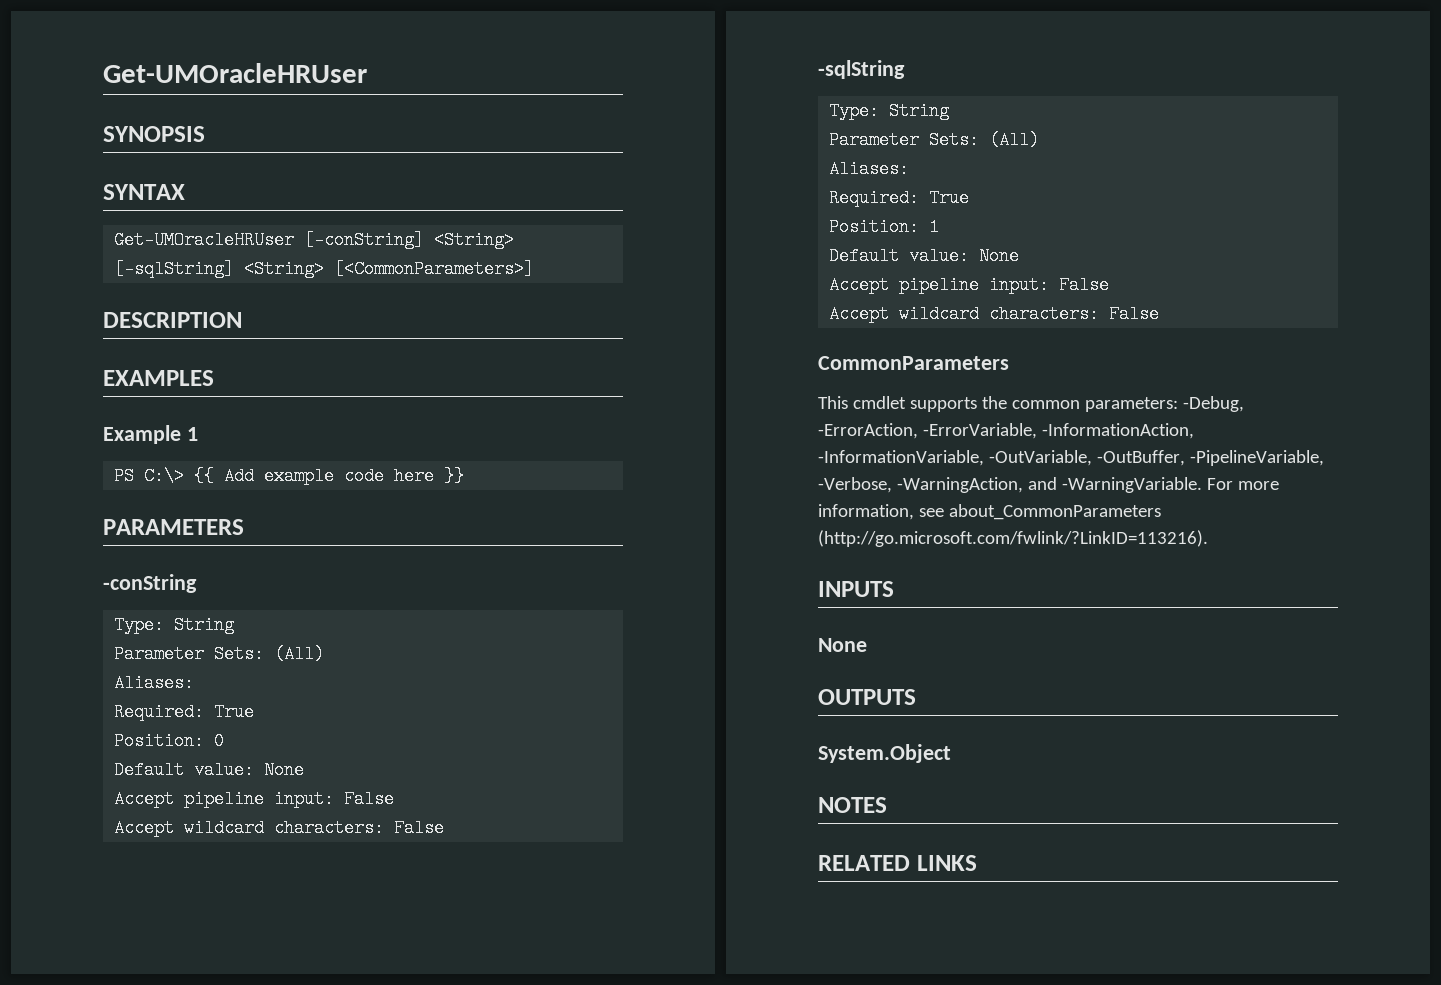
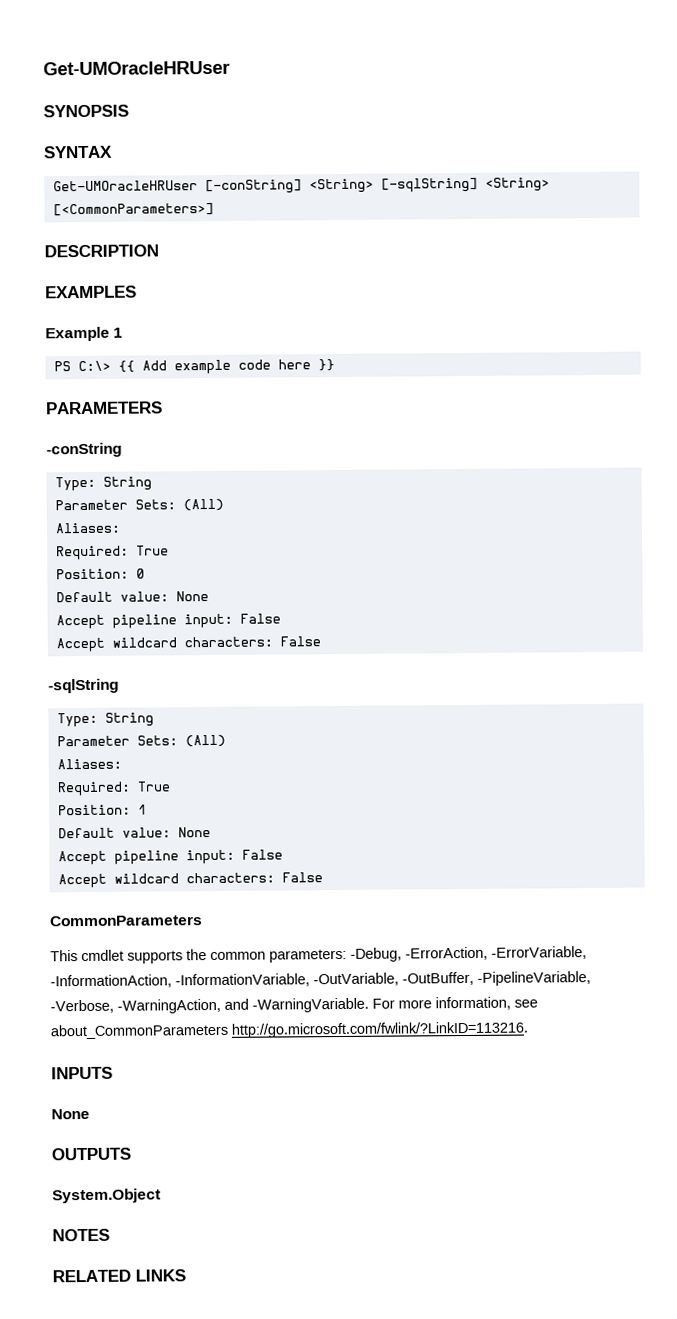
[818,530,1208,547] (http://go.microsoft.com/fwlink/?LinkID=113216). -> [231,1021,528,1038] http://go.microsoft.com/fwlink/?LinkID=113216.

